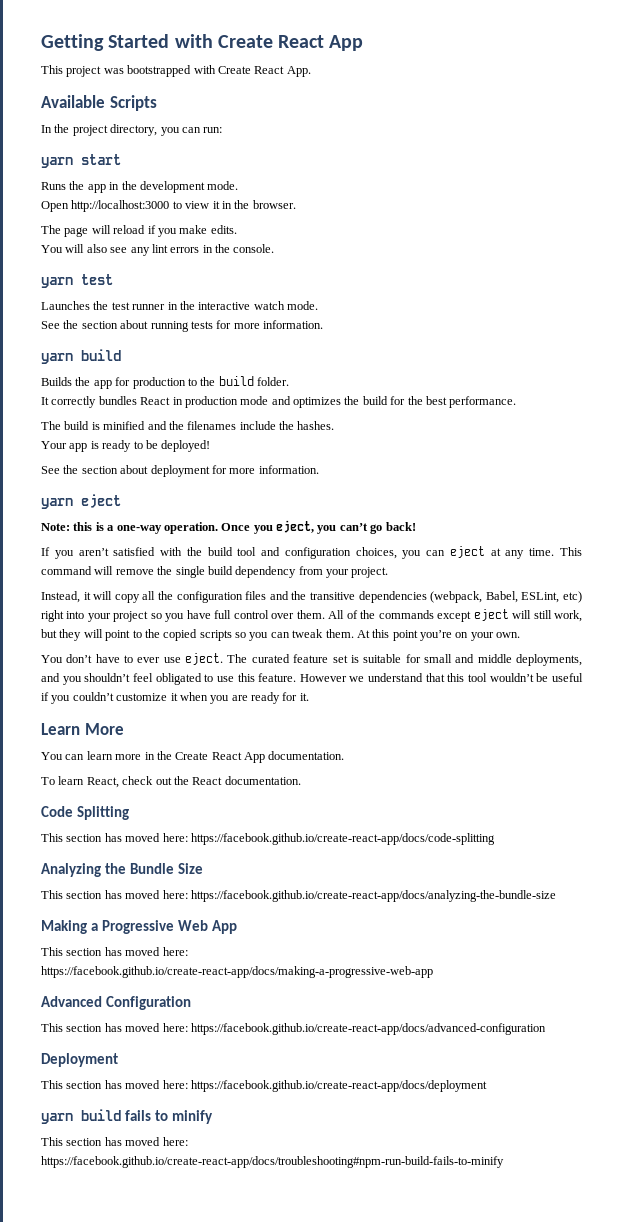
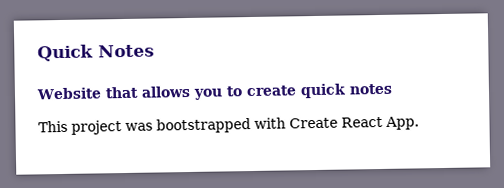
[41,34,364,51] Getting Started with Create React App -> [37,44,155,62] [36,83,393,100] Quick Notes // Website that allows you to create quick notes
[41,95,157,111] [41,124,223,136] [41,154,121,168] [41,181,239,193] [41,200,296,212] [41,225,237,237] [41,244,275,256] [41,274,113,288] [41,301,318,310] [41,320,323,332] [41,349,121,364] [41,376,289,389] [41,396,517,408] [41,421,335,430] [41,440,211,452] [41,465,319,477] [41,494,121,509] [41,520,416,534] [41,546,582,559] [41,566,389,578] [41,591,583,603] [41,609,582,622] [41,629,521,641] [41,653,583,666] [41,673,583,685] [41,692,309,704] [41,723,124,735] [41,751,345,763] [41,776,301,788] [41,806,129,820] [41,833,495,845] [41,863,203,877] [41,890,556,902] [41,920,237,934] [41,947,188,956] [41,966,433,978] [41,996,191,1010] [41,1023,546,1035] [41,1053,118,1067] [41,1080,487,1092] [41,1109,213,1124] [41,1137,188,1146] [41,1156,504,1168] // Available Scripts // In the project directory, you can run: // yarn start // Runs the app in the development mode. // Open http://localhost:3000 to view it in the browser. // The page will reload if you make edits. // You will also see any lint errors in the console. // yarn test // Launches the test runner in the interactive watch mode. // See the section about running tests for more information. // yarn build // Builds the app for production to the build folder. // It correctly bundles React in production mode and optimizes the build for the best performance. // The build is minified and the filenames include the hashes. // Your app is ready to be deployed! // See the section about deployment for more information. // yarn eject // Note: this is a one-way operation. Once you eject, you can’t go back! // If you aren’t satisfied with the build tool and configuration choices, you can eject at any time. This command will remove the single build dependency from your project. // Instead, it will copy all the configuration files and the transitive dependencies (webpack, Babel, ESLint, etc) right into your project so you have full control over them. All of the commands except eject will still work, but they will point to the copied scripts so you can tweak them. At this point you’re on your own. // You don’t have to ever use eject. The curated feature set is suitable for small and middle deployments, and you shouldn’t feel obligated to use this feature. However we understand that this tool wouldn’t be useful if you couldn’t customize it when you are ready for it. // Learn More // You can learn more in the Create React App documentation. // To learn React, check out the React documentation. // Code Splitting // This section has moved here: https://facebook.github.io/create-react-app/docs/code-splitting // Analyzing the Bundle Size // This section has moved here: https://facebook.github.io/create-react-app/docs/analyzing-the-bundle-size // Making a Progressive Web App // This section has moved here: https://facebook.github.io/create-react-app/docs/making-a-progressive-web-app // Advanced Configuration // This section has moved here: https://facebook.github.io/create-react-app/docs/advanced-configuration // Deployment // This section has moved here: https://facebook.github.io/create-react-app/docs/deployment // yarn build fails to minify // This section has moved here: https://facebook.github.io/create-react-app/docs/troubleshooting#npm-run-build-fails-to-minify -> (419, 123) none

